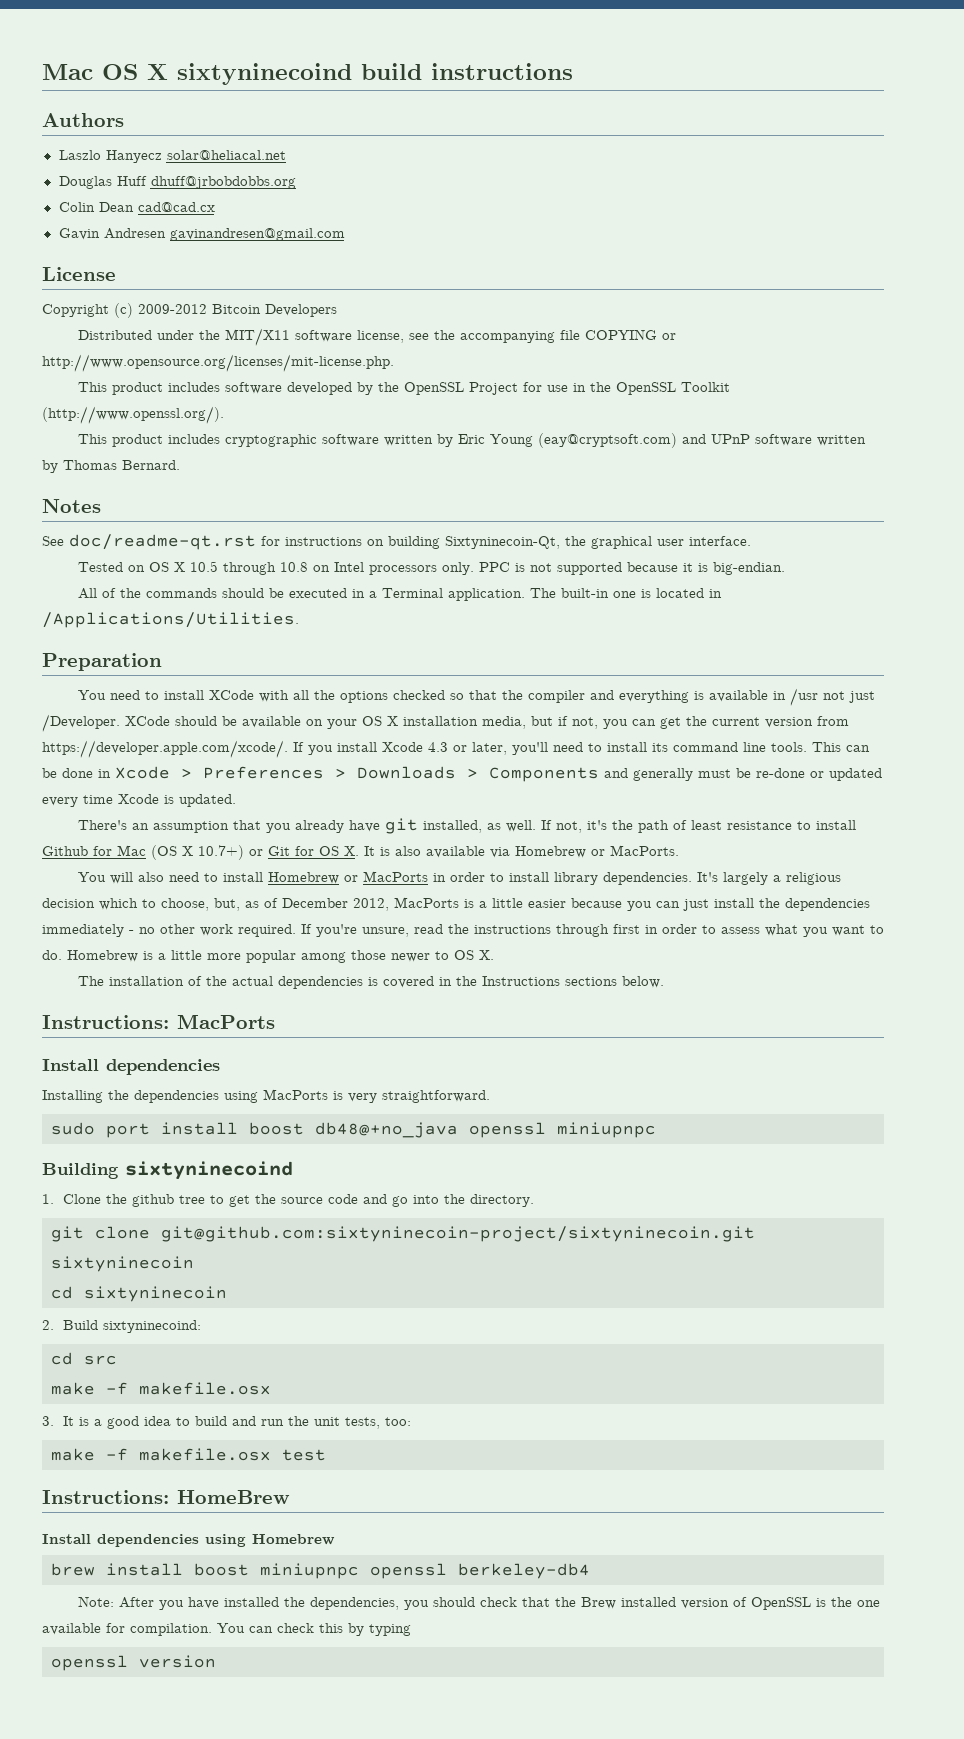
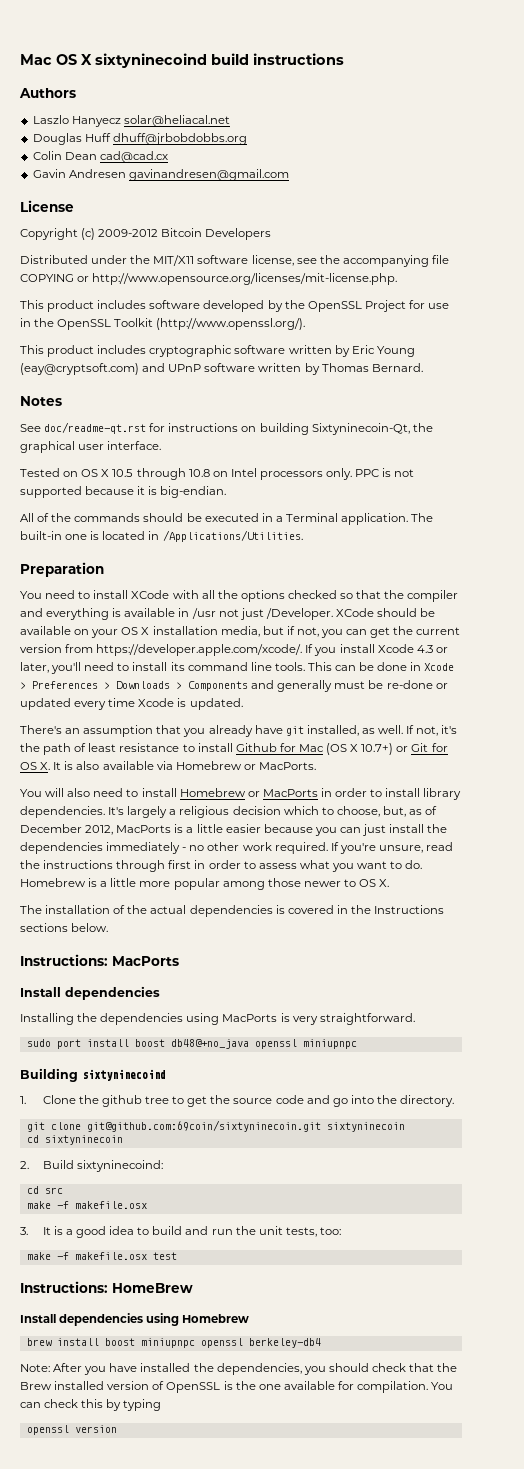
[161,1226,755,1242] git@github.com:sixtyninecoin-project/sixtyninecoin.git -> [86,1120,321,1132] git@github.com:69coin/sixtyninecoin.git

